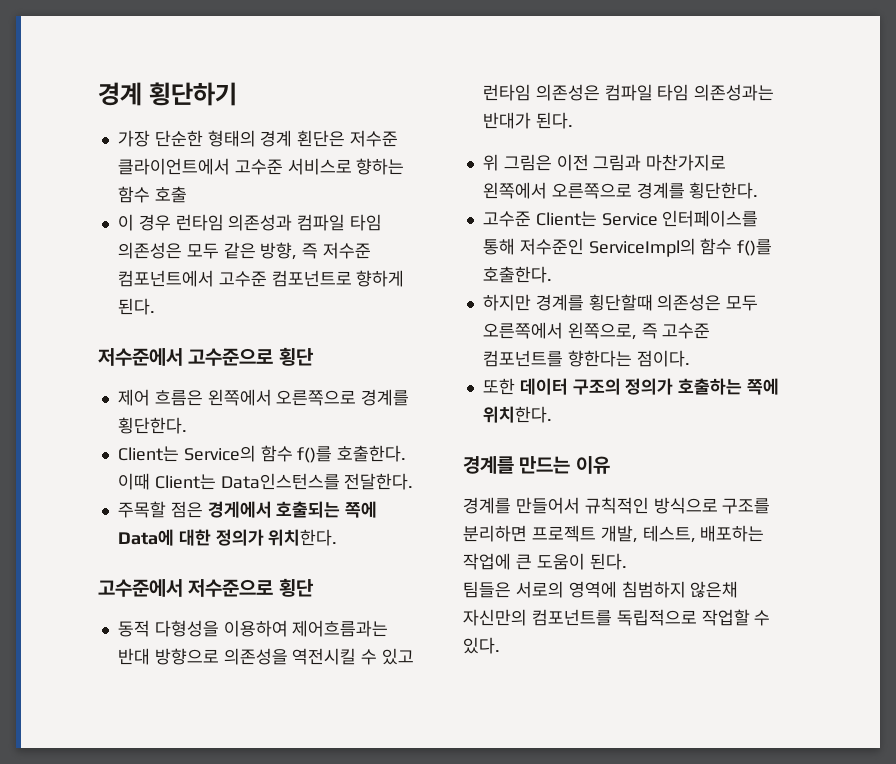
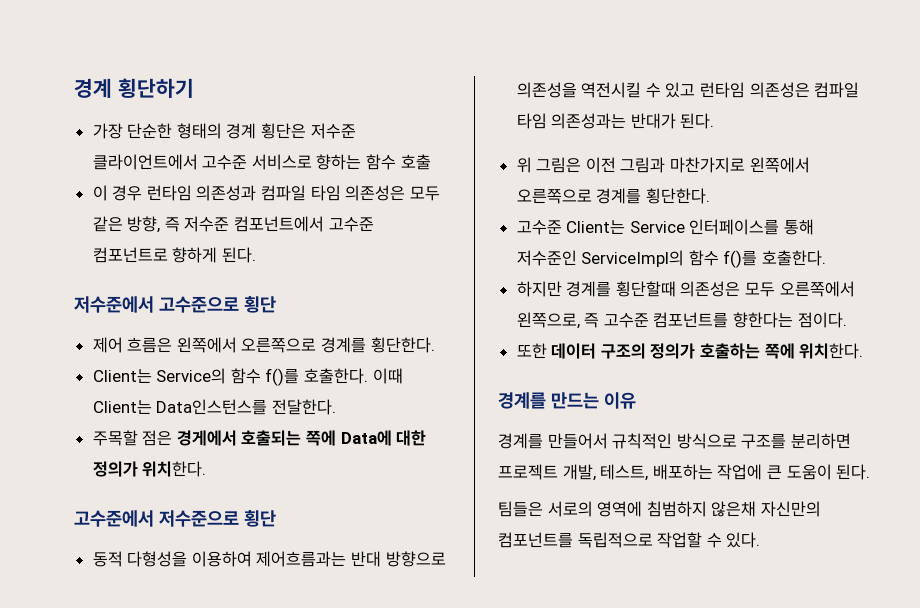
[297,130,346,147] 횐단은 -> [261,123,307,139] 횡단은

